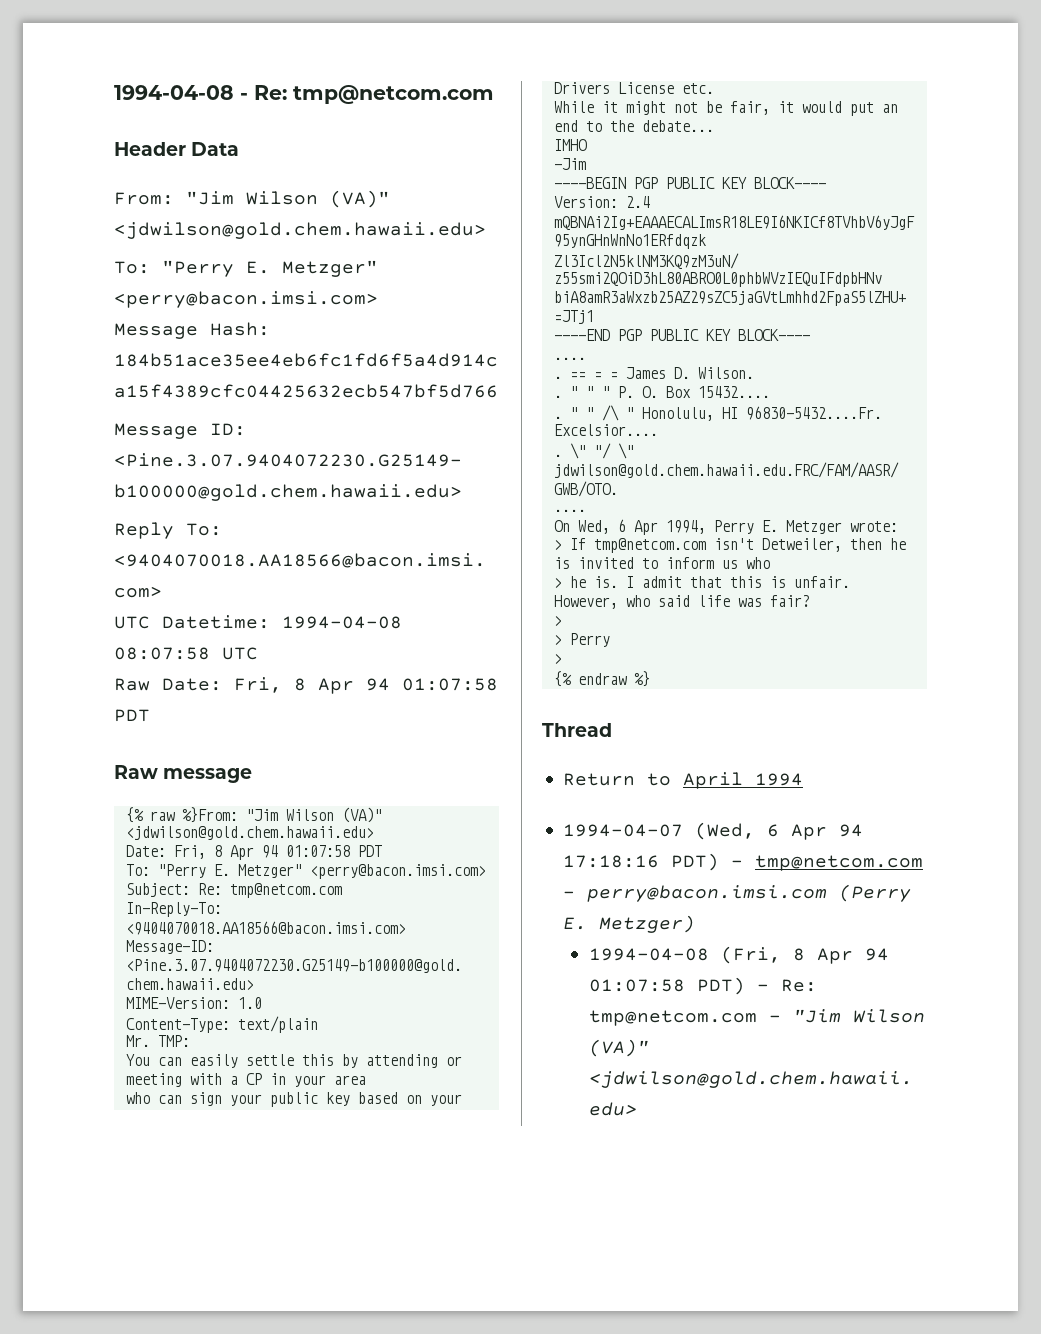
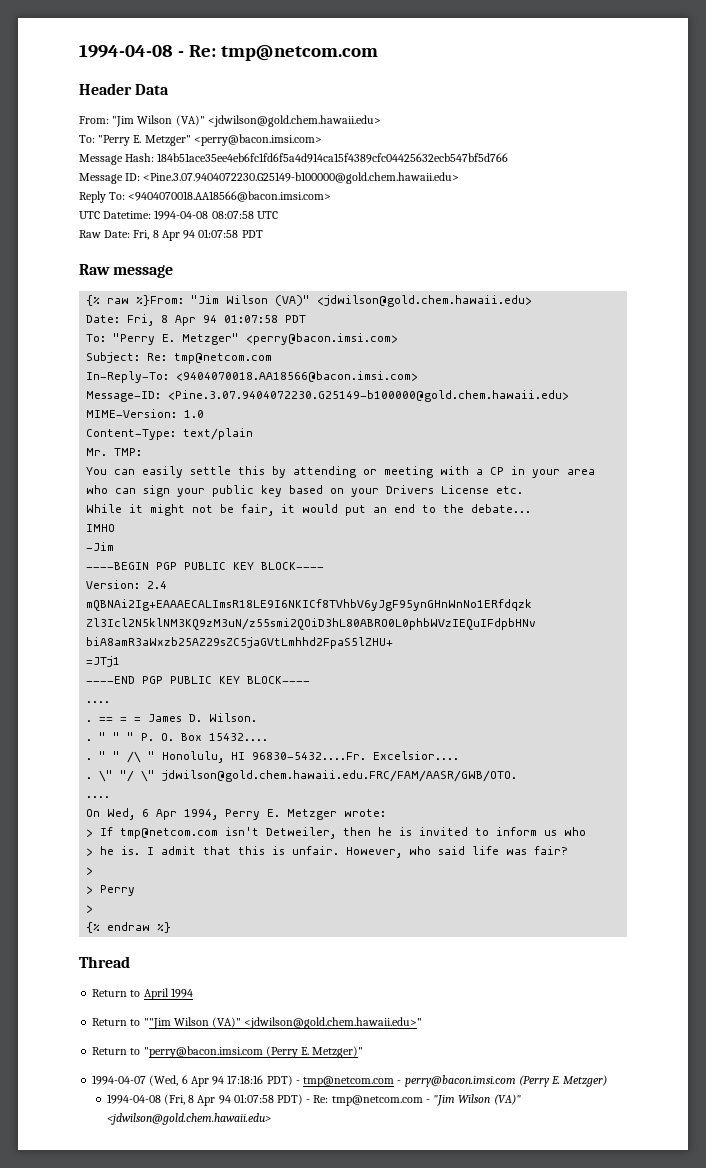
(804, 779) none -> [92,1017,423,1029] [92,1046,364,1058] // Return to ""Jim Wilson (VA)" <jdwilson@gold.chem.hawaii.edu>" // Return to "perry@bacon.imsi.com (Perry E. Metzger)"

